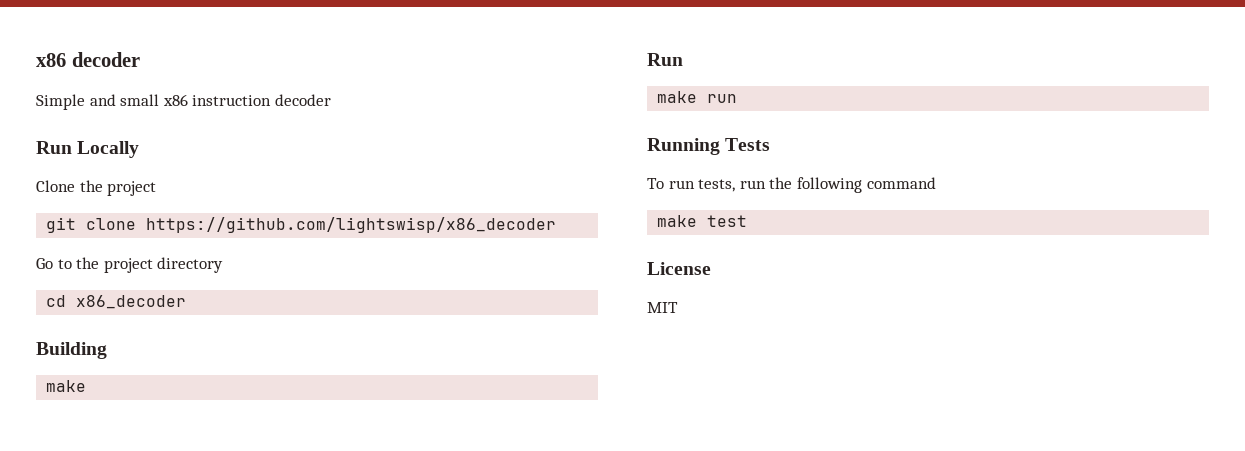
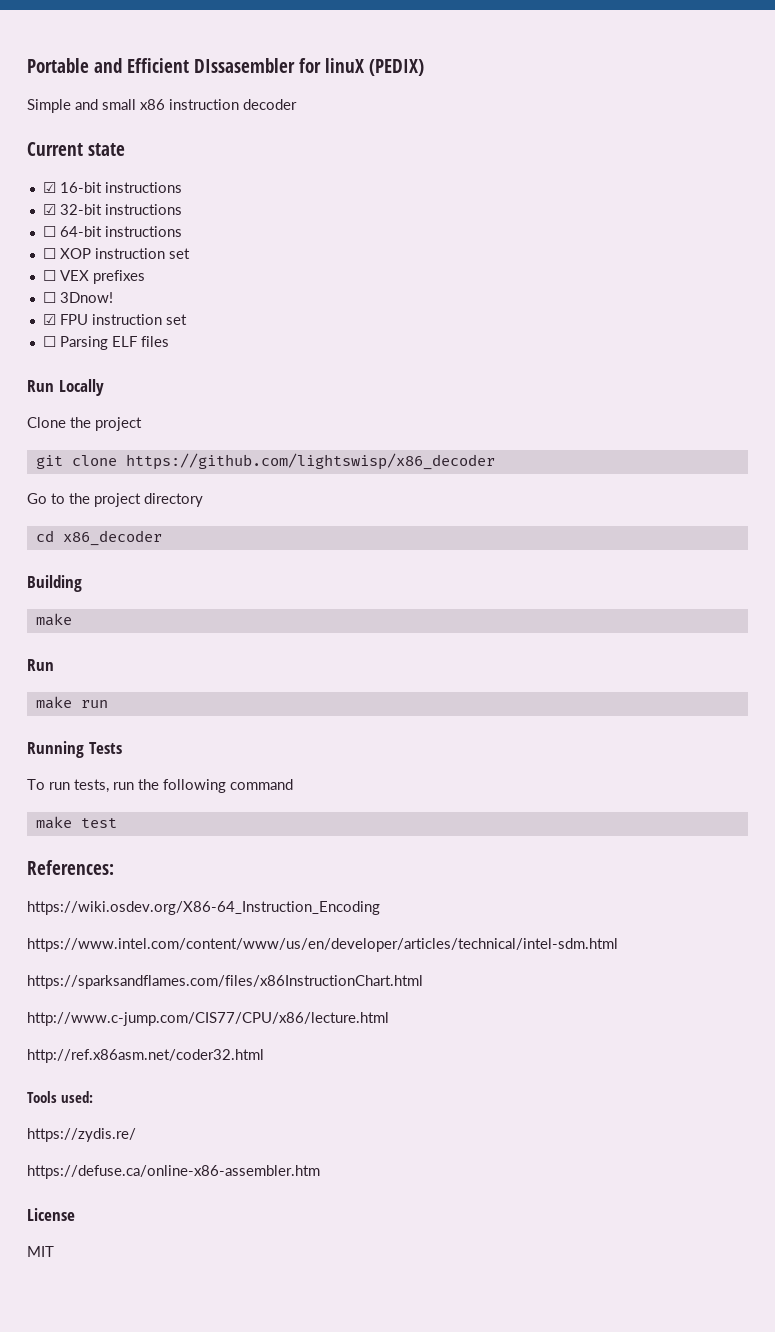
[36,52,140,67] x86 decoder -> [27,58,424,76] Portable and Efficient DIssasembler for linuX (PEDIX)
(331, 100) none -> [27,142,125,156] [42,182,182,193] [42,204,182,215] [42,226,182,237] [42,248,190,259] [42,270,145,284] [42,292,113,303] [42,314,187,325] [42,336,169,350] // Current state // ☑ 16-bit instructions // ☑ 32-bit instructions // ☐ 64-bit instructions // ☐ XOP instruction set // ☐ VEX prefixes // ☐ 3Dnow! // ☑ FPU instruction set // ☐ Parsing ELF files
(748, 221) none -> [27,860,114,875] [27,901,380,915] [27,938,618,952] [27,975,423,989] [27,1012,389,1026] [27,1049,264,1063] [27,1091,93,1103] [27,1128,136,1142] [27,1165,320,1179] // References: // https://wiki.osdev.org/X86-64_Instruction_Encoding // https://www.intel.com/content/www/us/en/developer/articles/technical/intel-sdm.html // https://sparksandflames.com/files/x86InstructionChart.html // http://www.c-jump.com/CIS77/CPU/x86/lecture.html // http://ref.x86asm.net/coder32.html // Tools used: // https://zydis.re/ // https://defuse.ca/online-x86-assembler.htm

